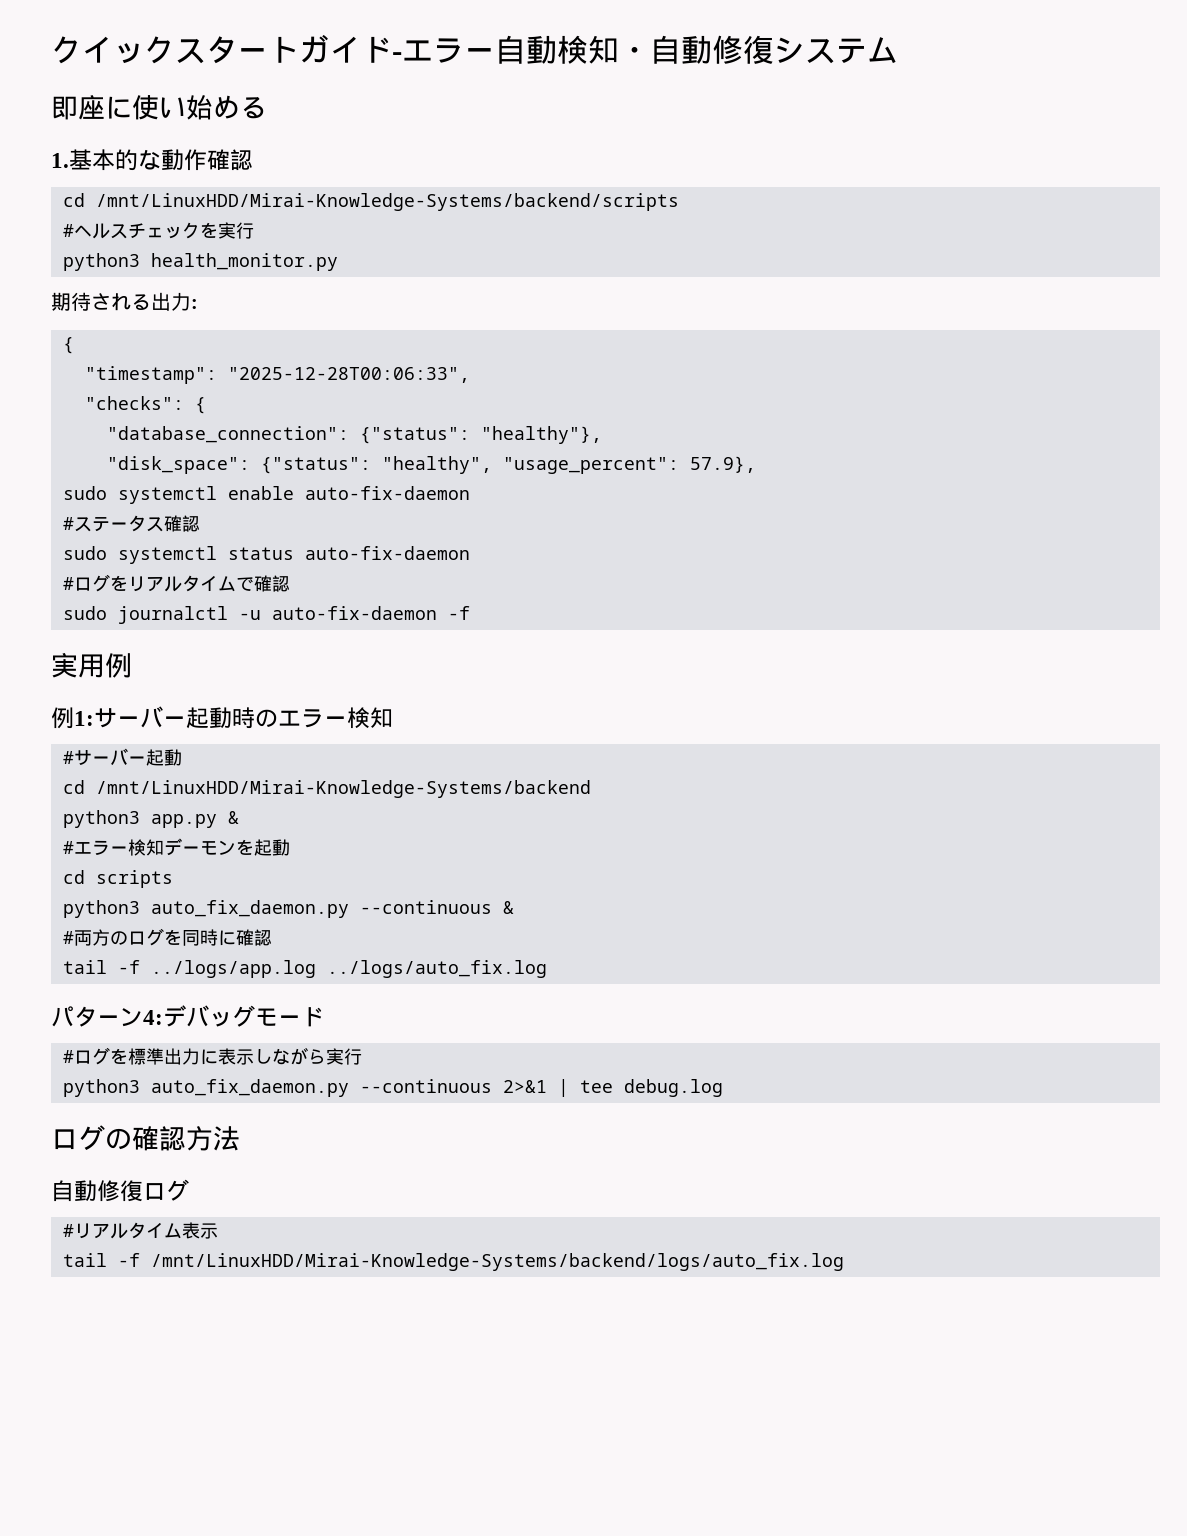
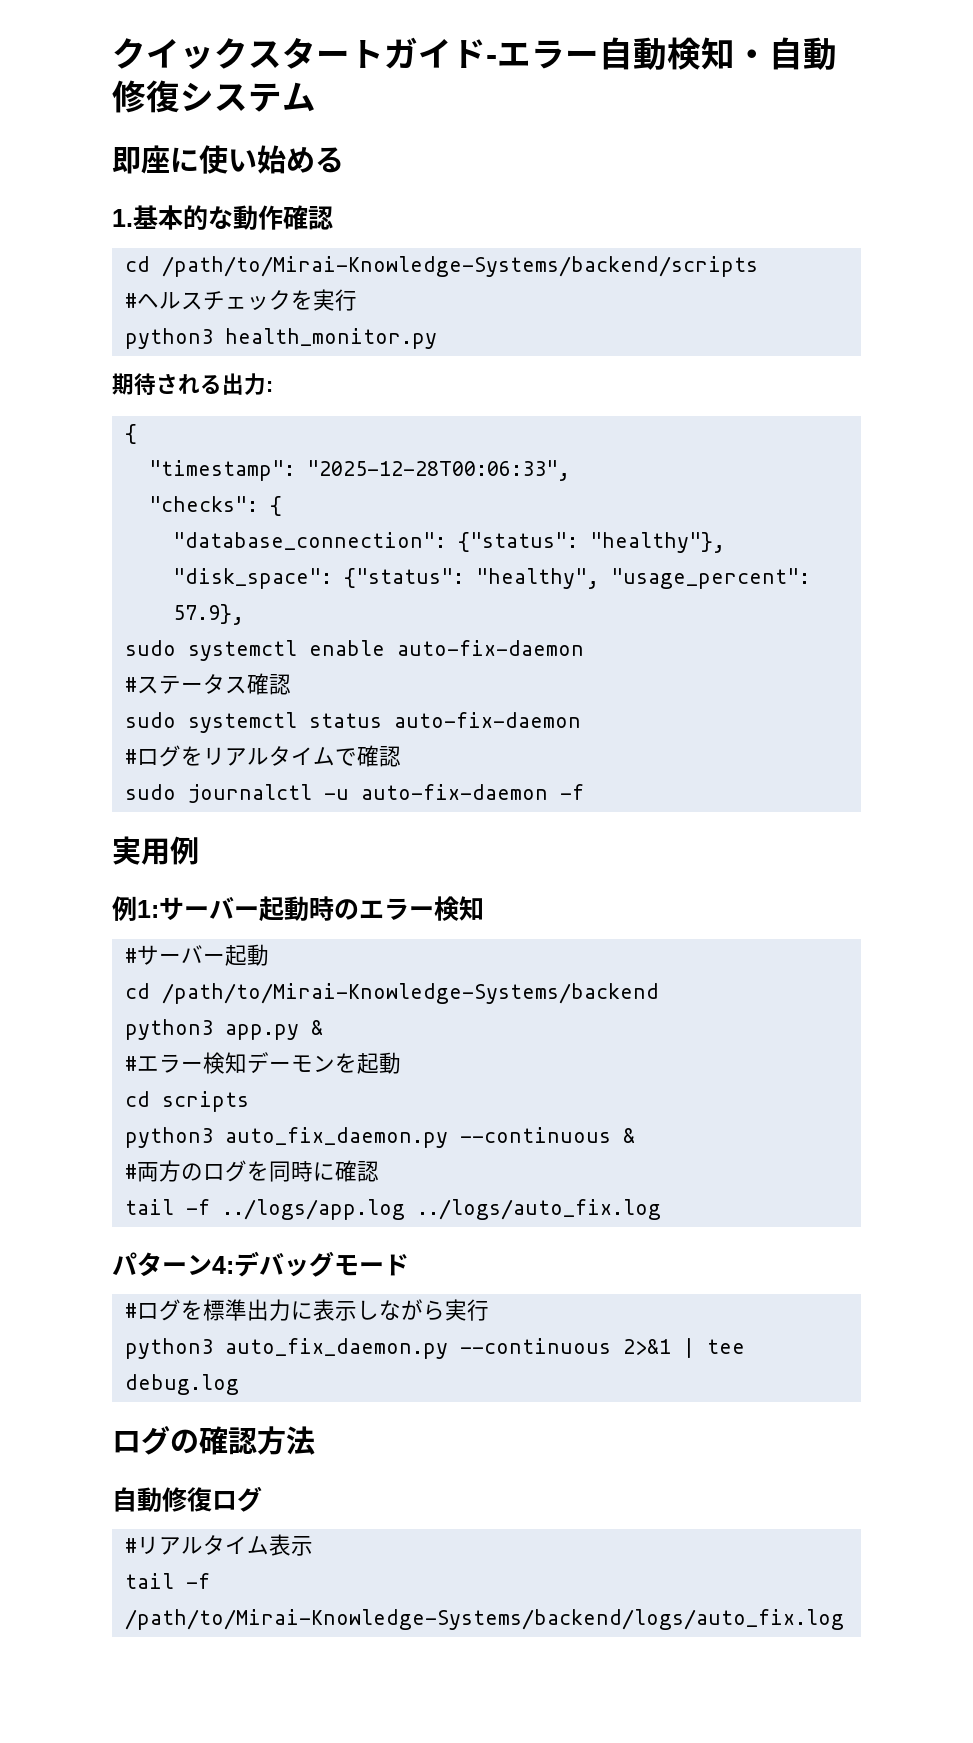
[96,193,679,211] /mnt/LinuxHDD/Mirai-Knowledge-Systems/backend/scripts -> [161,256,758,277] /path/to/Mirai-Knowledge-Systems/backend/scripts
[96,780,591,798] /mnt/LinuxHDD/Mirai-Knowledge-Systems/backend -> [161,983,659,1004] /path/to/Mirai-Knowledge-Systems/backend
[151,1253,844,1271] /mnt/LinuxHDD/Mirai-Knowledge-Systems/backend/logs/auto_fix.log -> [124,1609,844,1630] /path/to/Mirai-Knowledge-Systems/backend/logs/auto_fix.log

